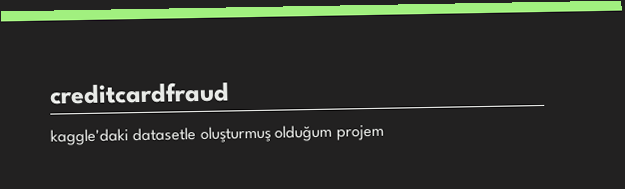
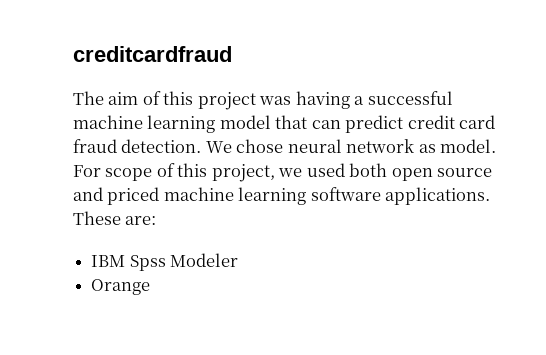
[50,124,384,146] kaggle'daki datasetle oluşturmuş olduğum projem -> [73,91,453,110] [73,115,496,133] [73,139,497,153] [73,163,493,182] [73,187,491,205] [73,211,157,225] [91,253,239,271] [91,279,151,295] The aim of this project was having a successful machine learning model that can predict credit card fraud detection. We chose neural network as model. For scope of this project, we used both open source and priced machine learning software applications. These are: // IBM Spss Modeler // Orange

